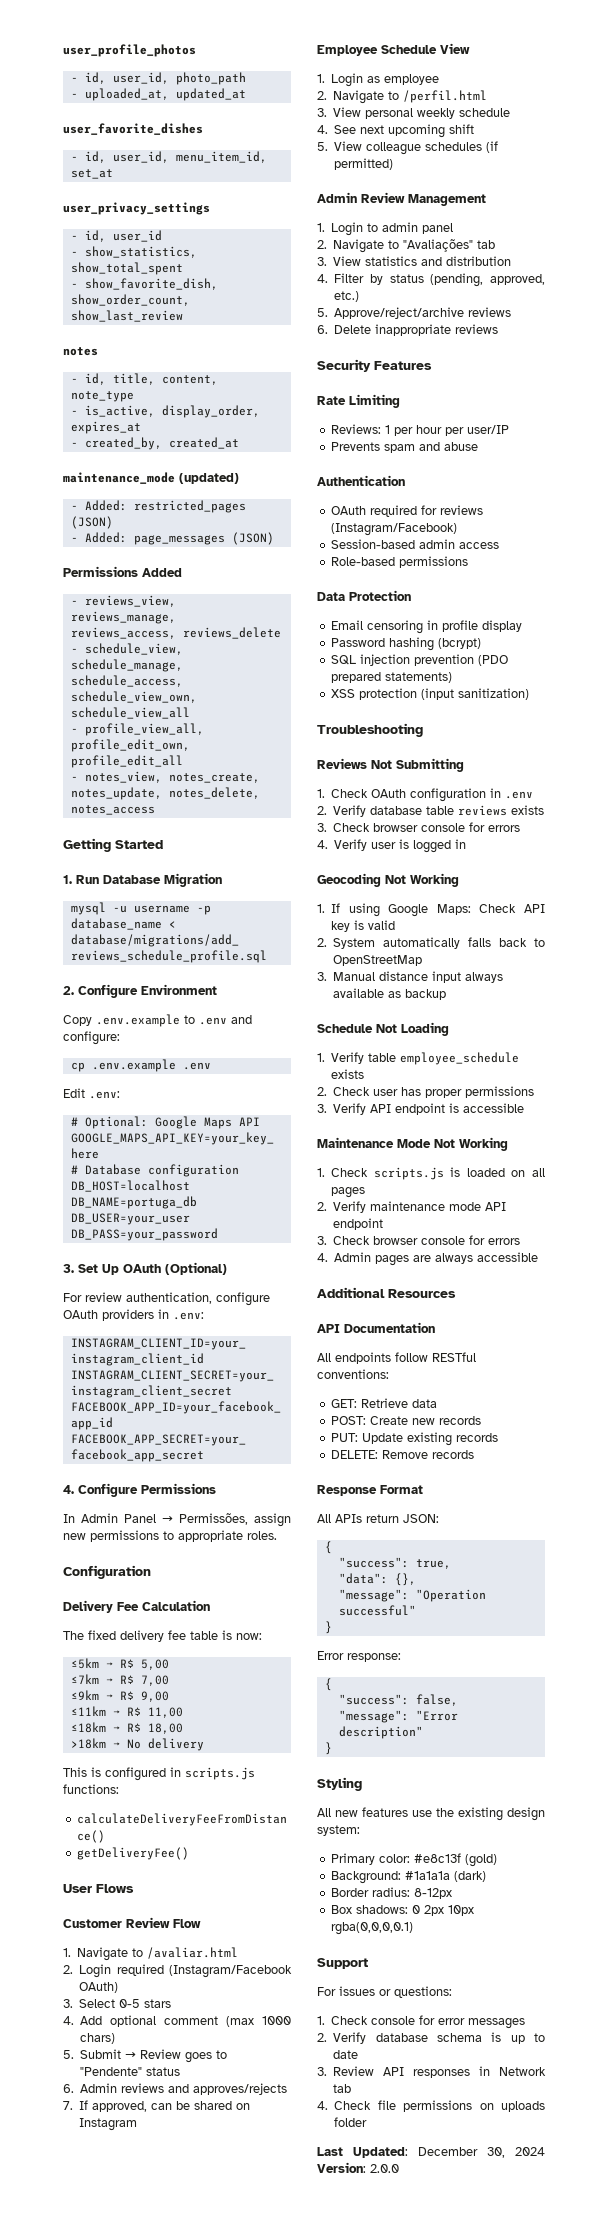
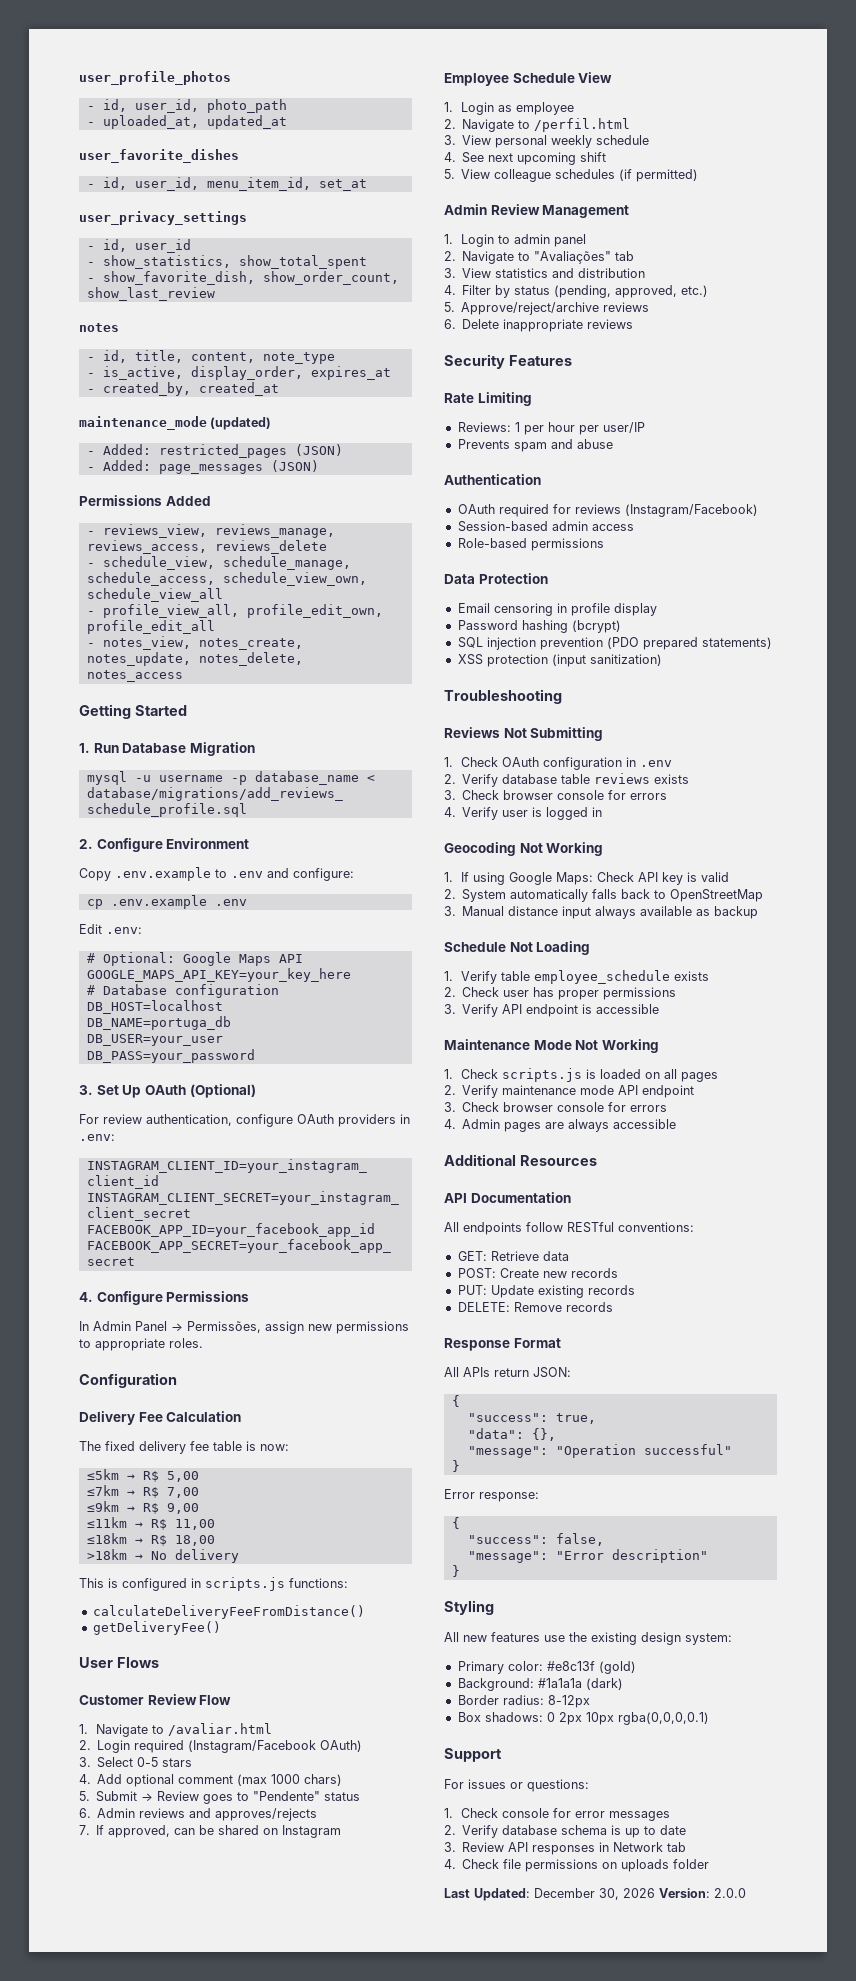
[515,2147,545,2156] 2024 -> [623,1888,655,1898] 2026

